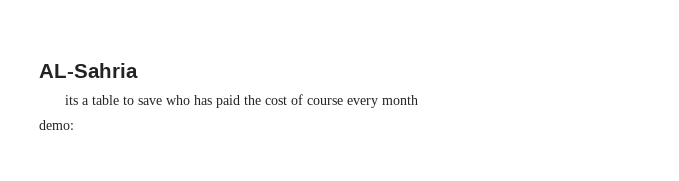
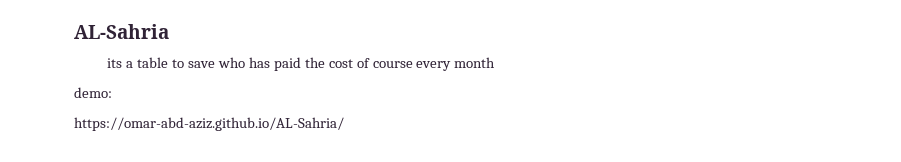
(74, 125) none -> [74,117,344,131] // https://omar-abd-aziz.github.io/AL-Sahria/

